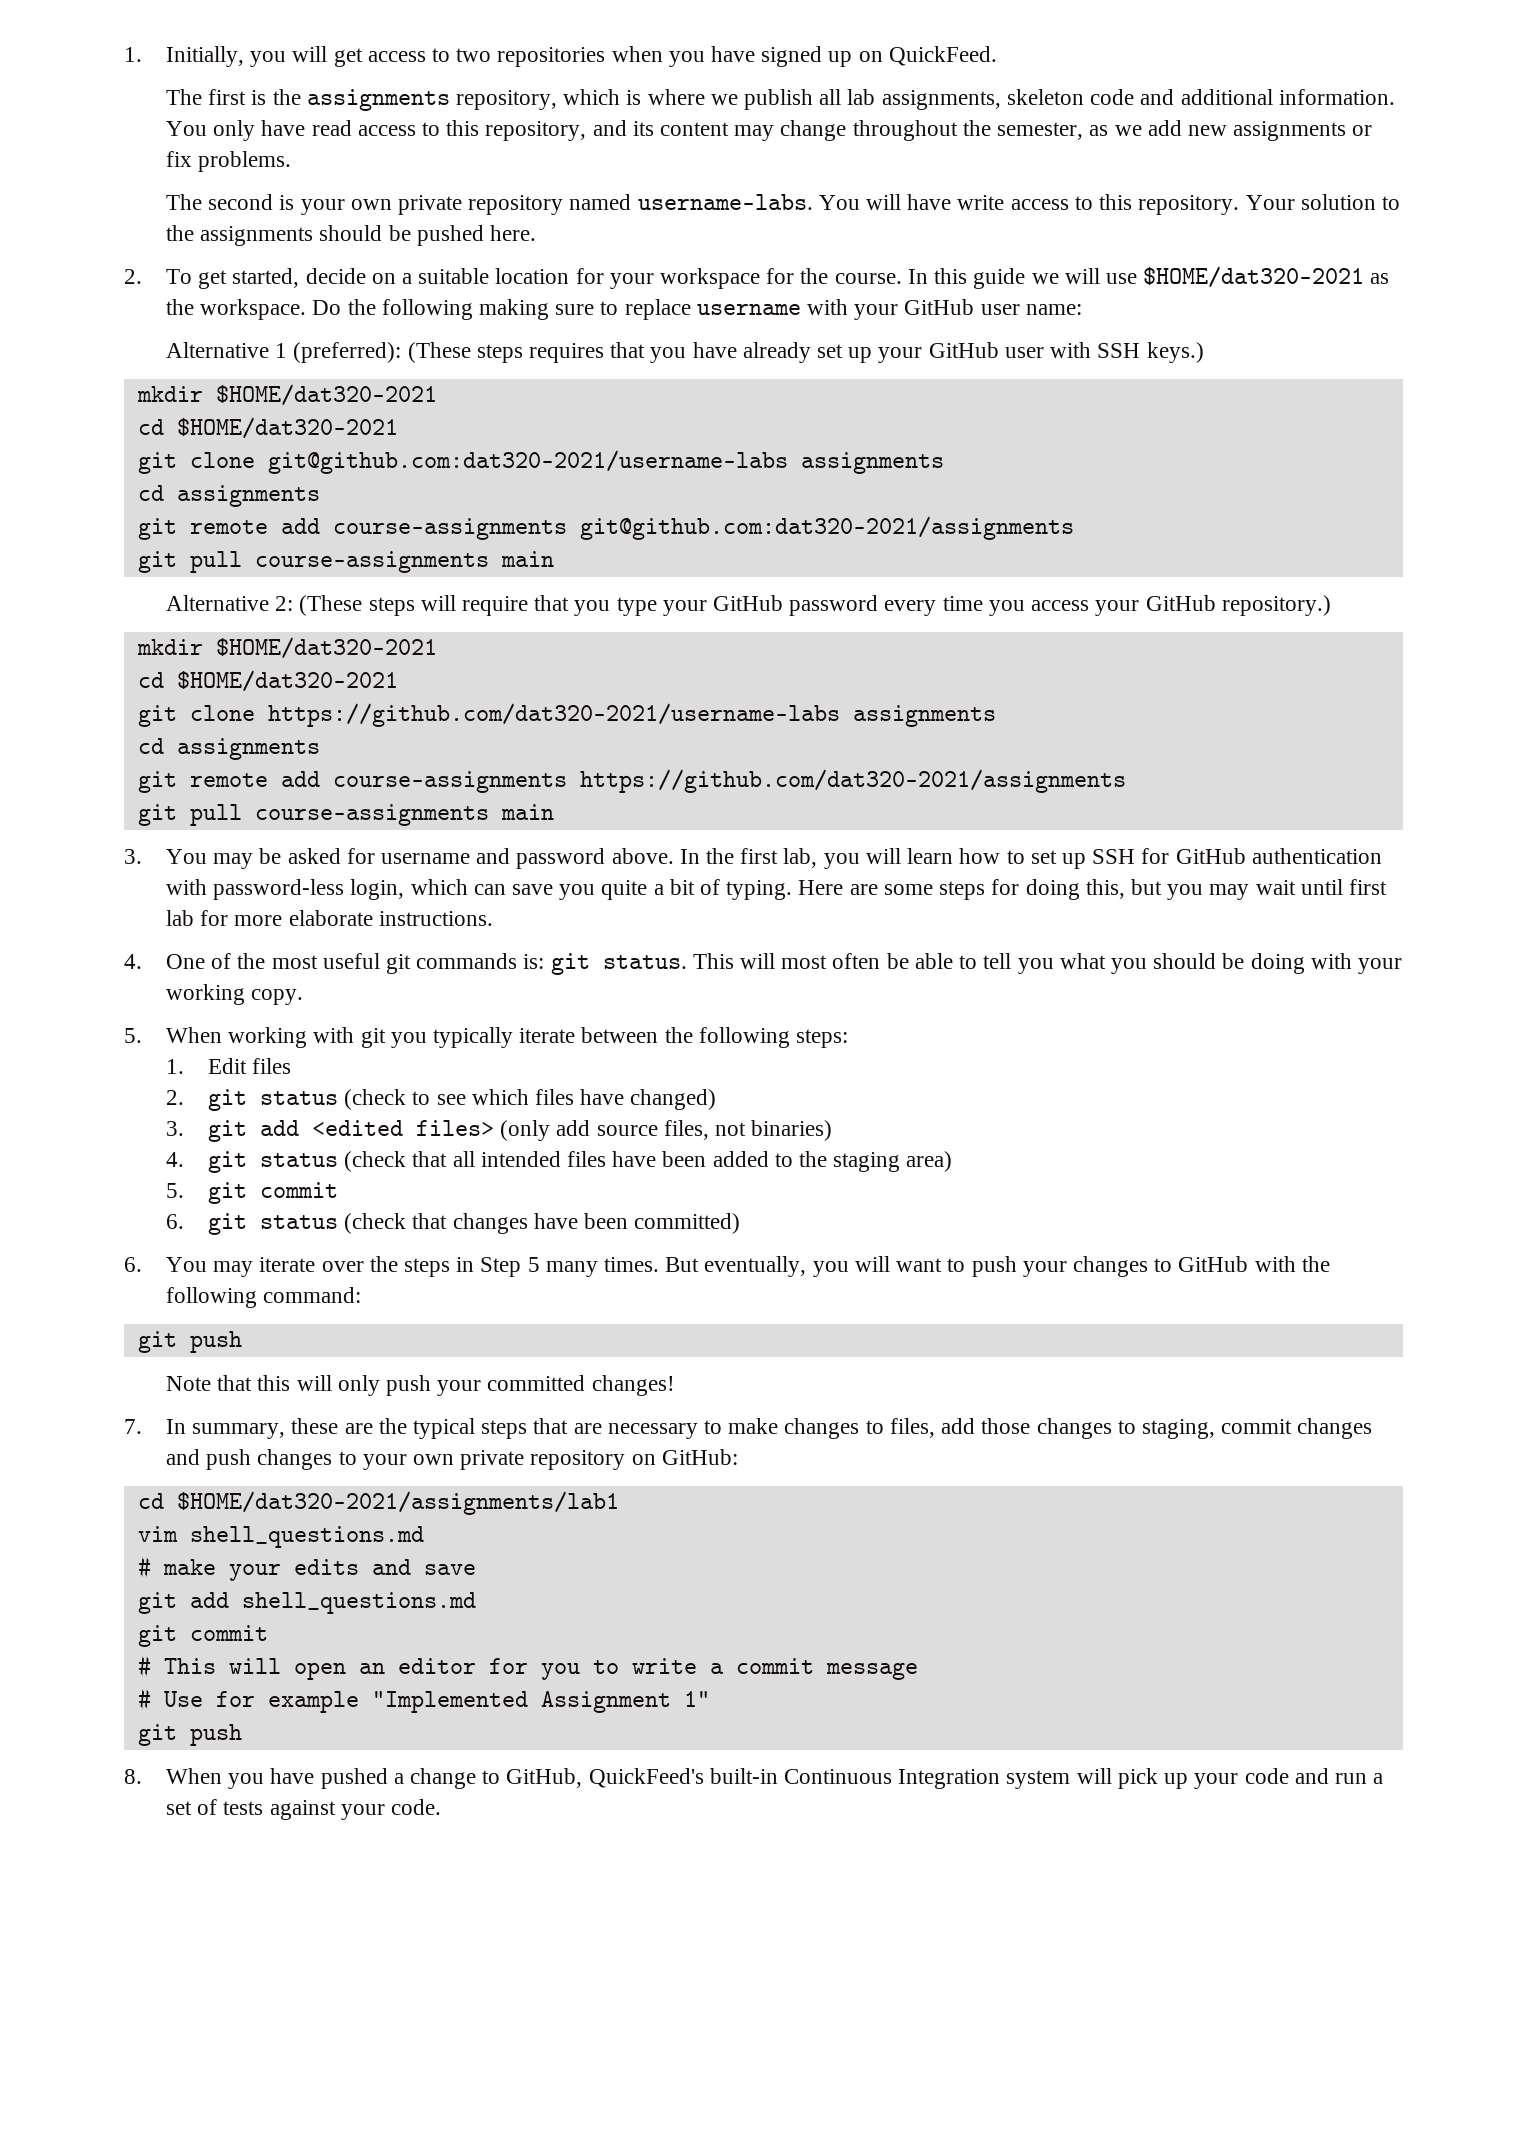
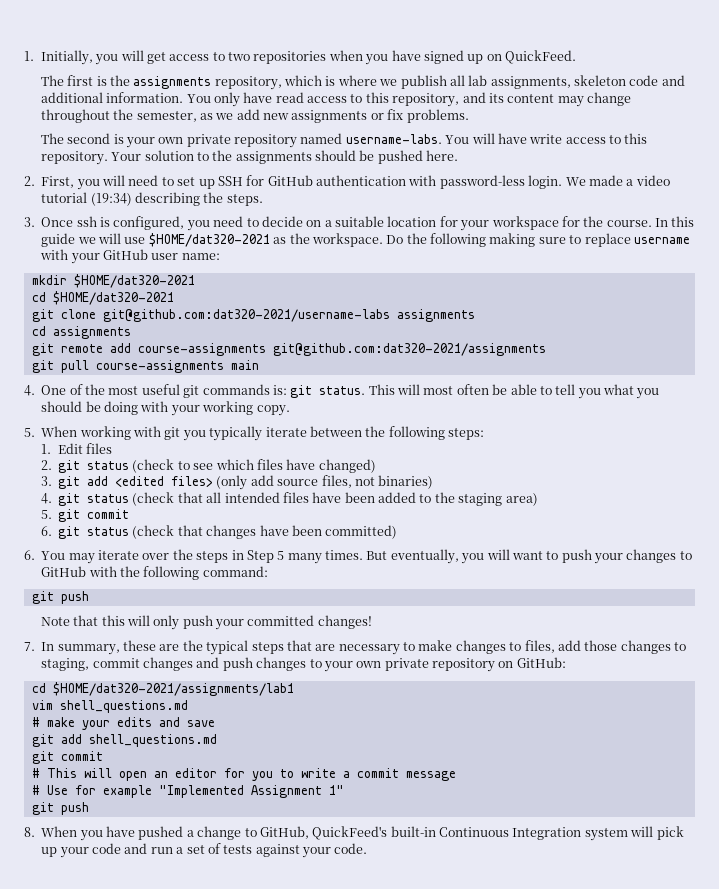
[165,268,300,289] To get started, -> [41,175,670,190] [41,192,263,206] [24,216,259,231] First, you will need to set up SSH for GitHub authentication with password-less login. We made a video tutorial (19:34) describing the steps. // 3. Once ssh is configured, you need to
[165,342,1204,363] // Alternative 1 (preferred): (These steps requires that you have already set up your GitHub user with SSH keys.) -> (220, 256) none
[165,595,1331,616] [136,637,437,659] [137,670,398,692] [137,703,996,727] [137,738,320,760] [137,769,1126,793] [137,804,554,826] [124,848,1382,869] [165,879,1387,900] [165,910,493,926] // Alternative 2: (These steps will require that you type your GitHub password every time you access your GitHub repository.) // mkdir $HOME/dat320-2021 // cd $HOME/dat320-2021 // git clone https://github.com/dat320-2021/username-labs assignments // cd assignments // git remote add course-assignments https://github.com/dat320-2021/assignments // git pull course-assignments main // 3. You may be asked for username and password above. In the first lab, you will learn how to set up SSH for GitHub authentication with password-less login, which can save you quite a bit of typing. Here are some steps for doing this, but you may wait until first lab for more elaborate instructions. -> (259, 365) none

